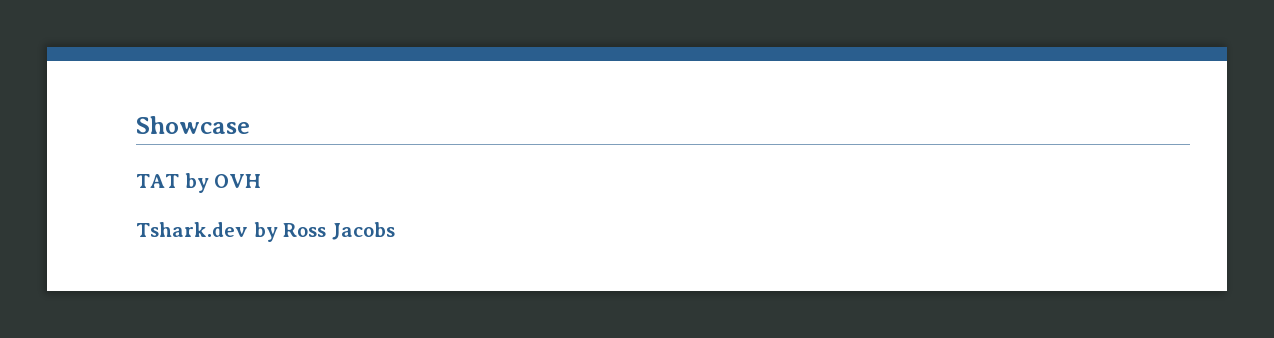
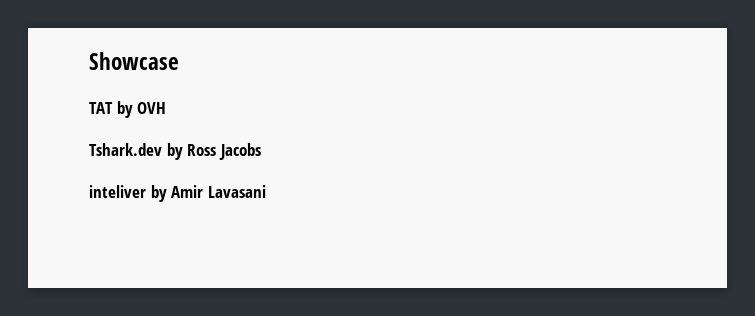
(395, 231) none -> [89,185,266,202] // inteliver by Amir Lavasani

